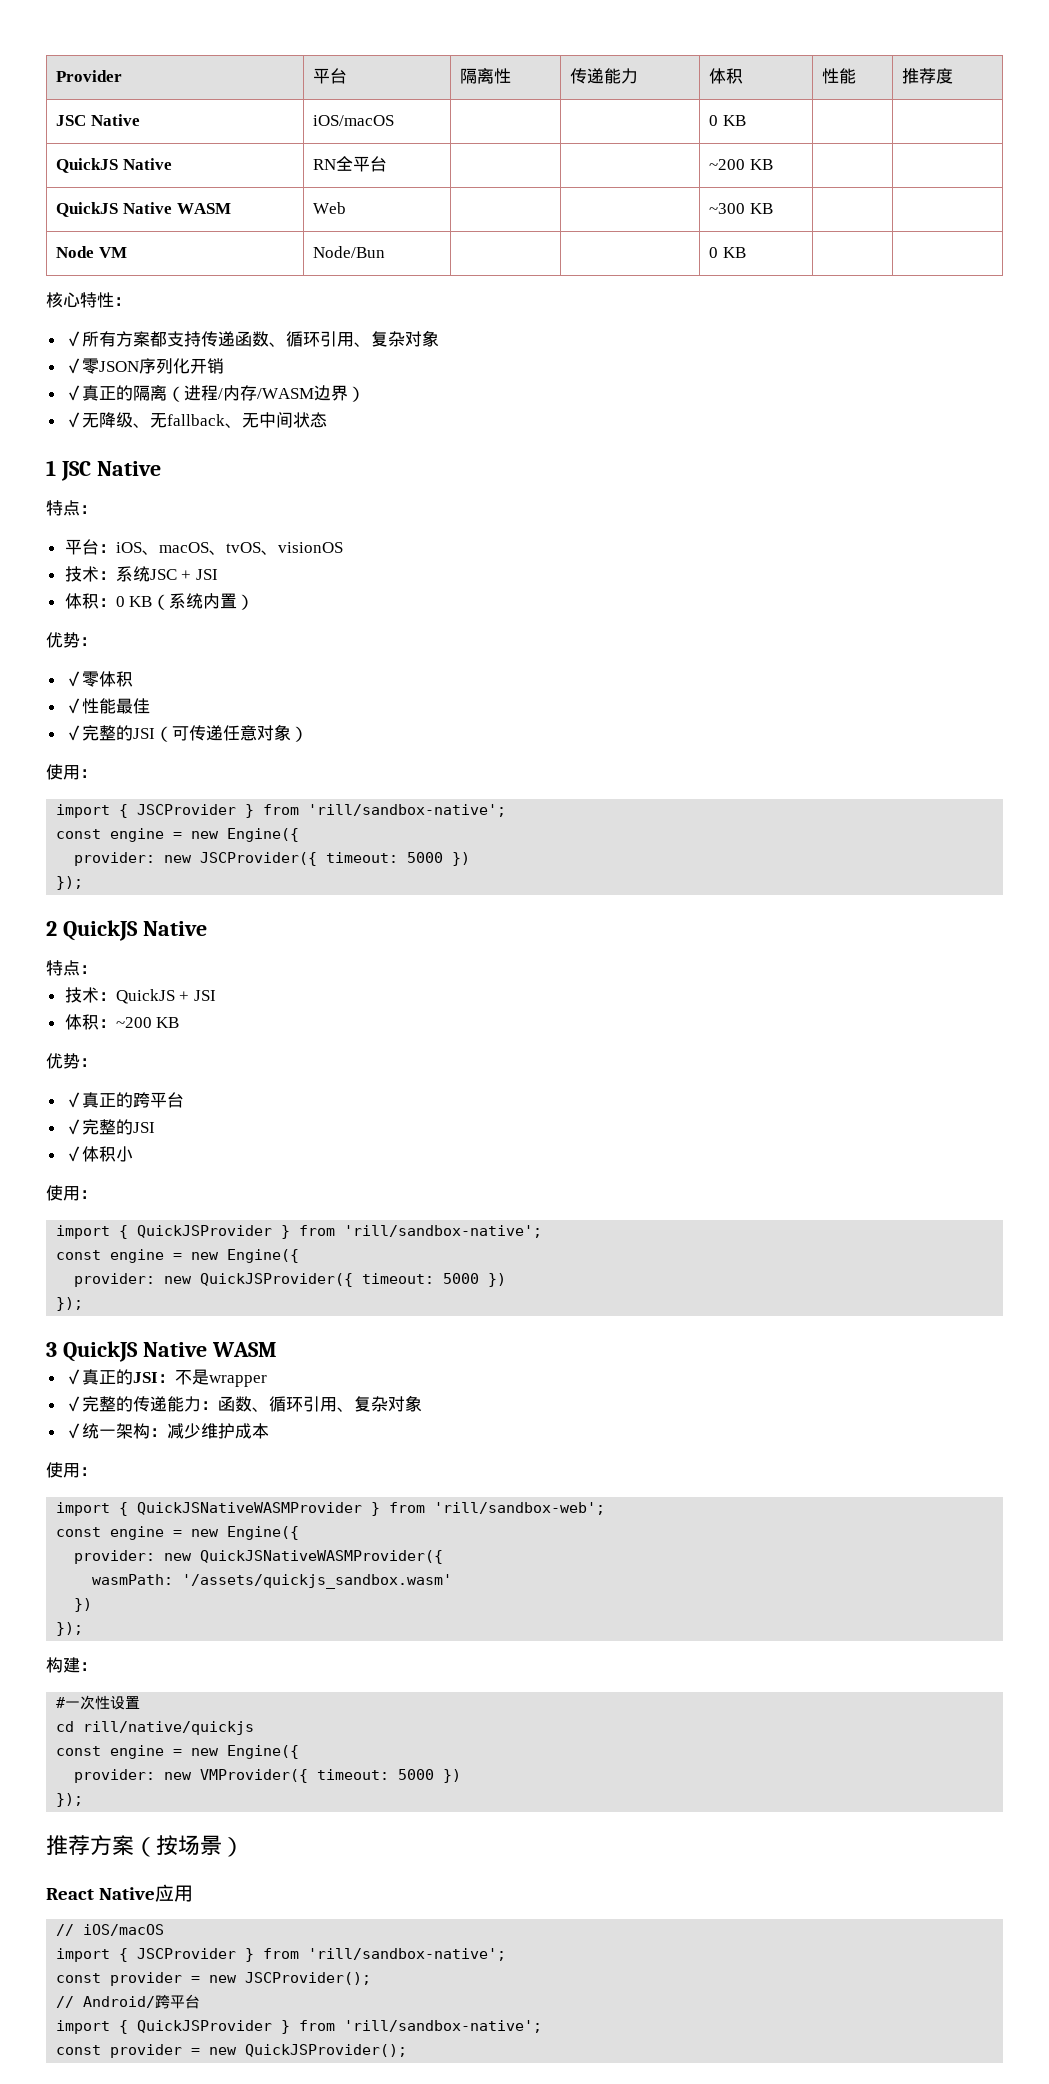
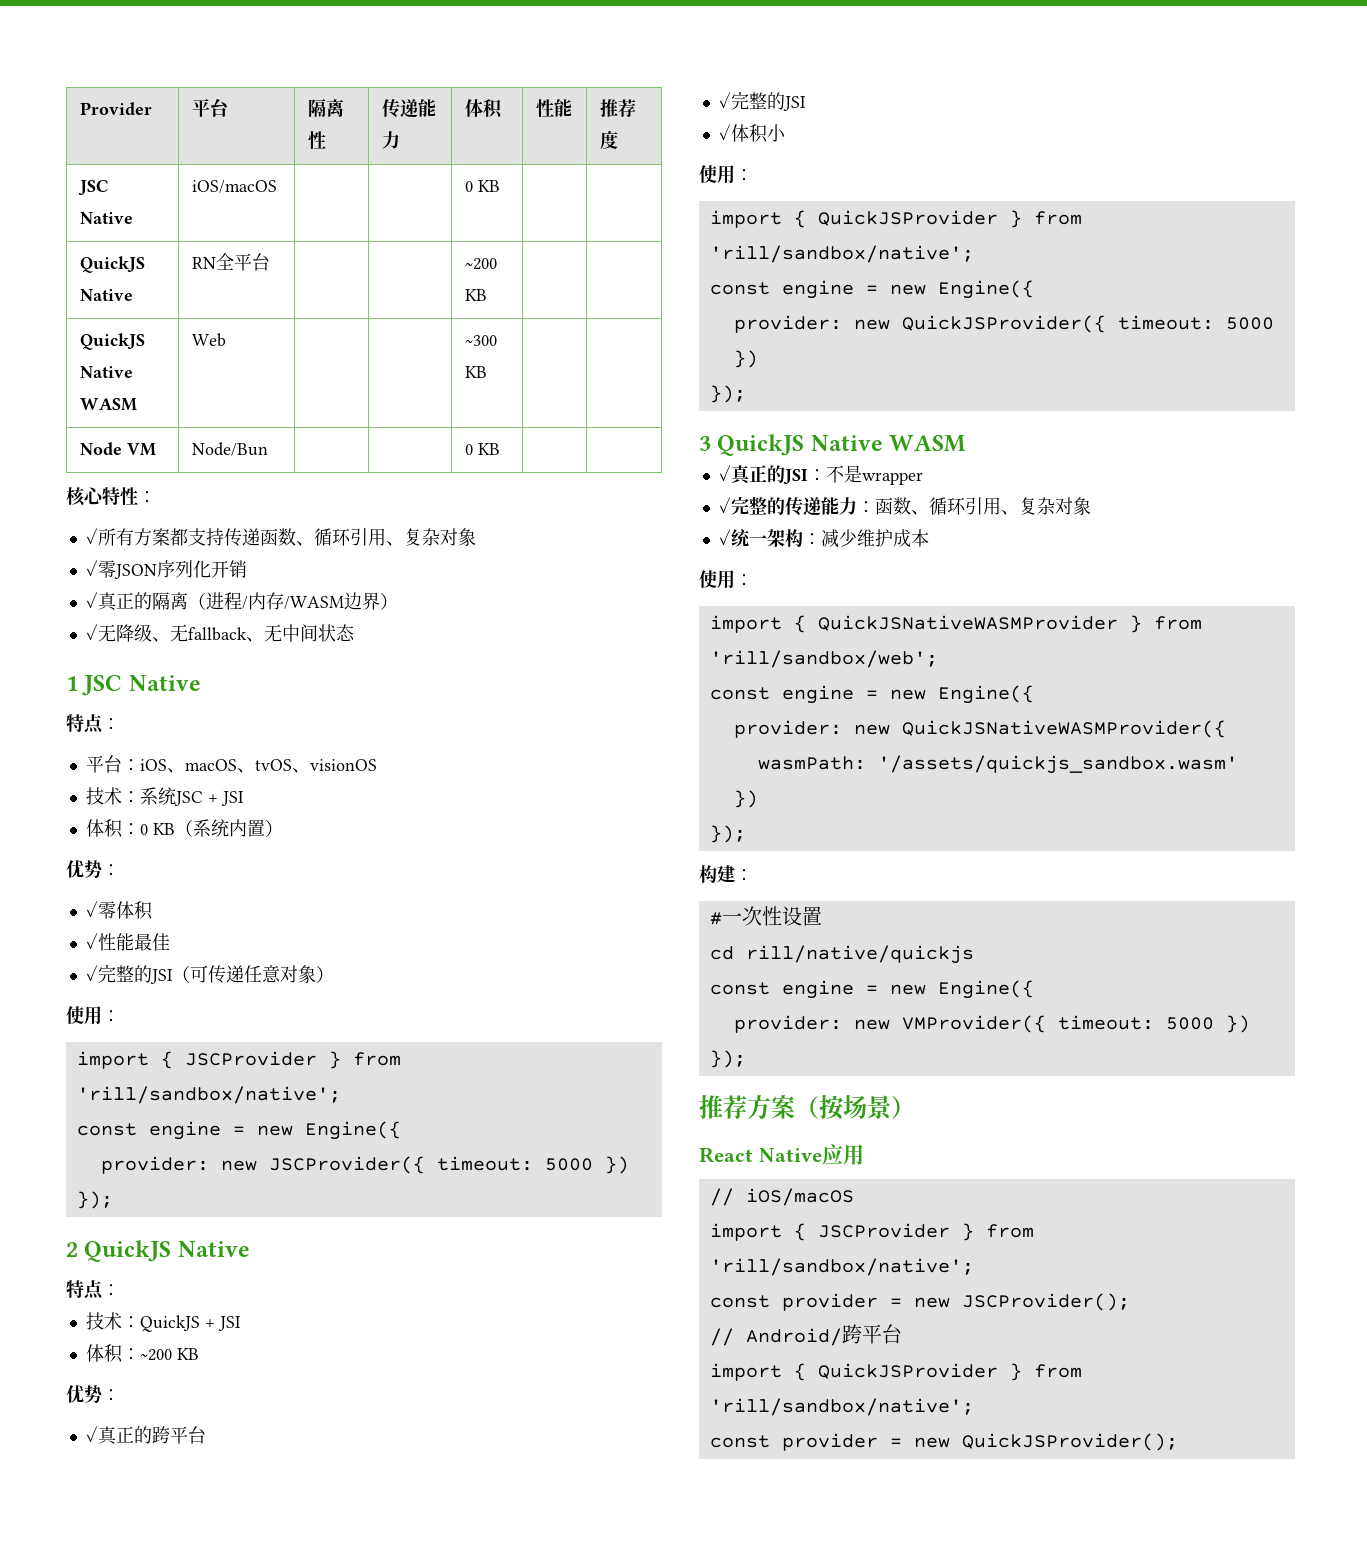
[308,804,507,817] 'rill/sandbox-native'; -> [76,1086,341,1104] 'rill/sandbox/native';
[344,1225,543,1238] 'rill/sandbox-native'; -> [709,245,974,263] 'rill/sandbox/native';
[434,1502,606,1515] 'rill/sandbox-web'; -> [709,650,938,668] 'rill/sandbox/web';
[308,1948,507,1961] 'rill/sandbox-native'; -> [709,1258,974,1276] 'rill/sandbox/native';
[344,2020,543,2033] 'rill/sandbox-native'; -> [709,1398,974,1416] 'rill/sandbox/native';

